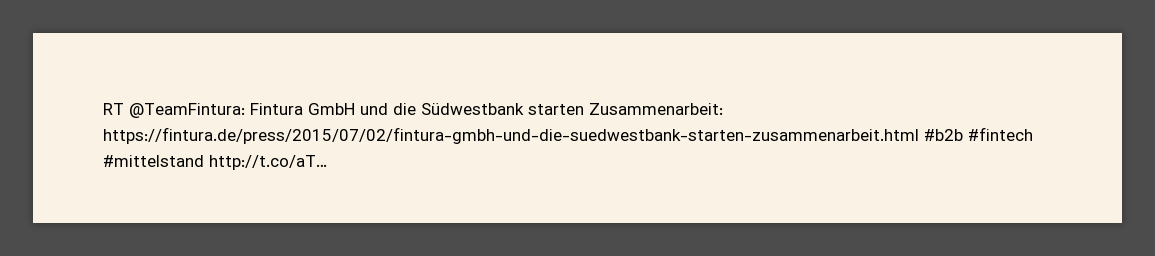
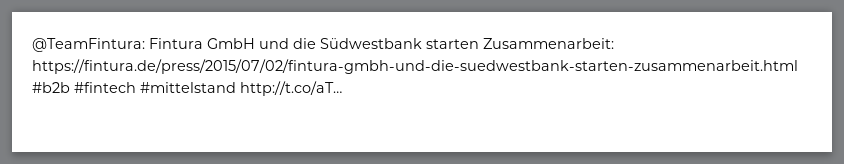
[103,103,124,115] RT -> (32, 45) none

